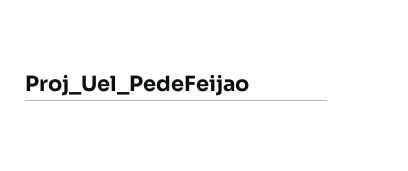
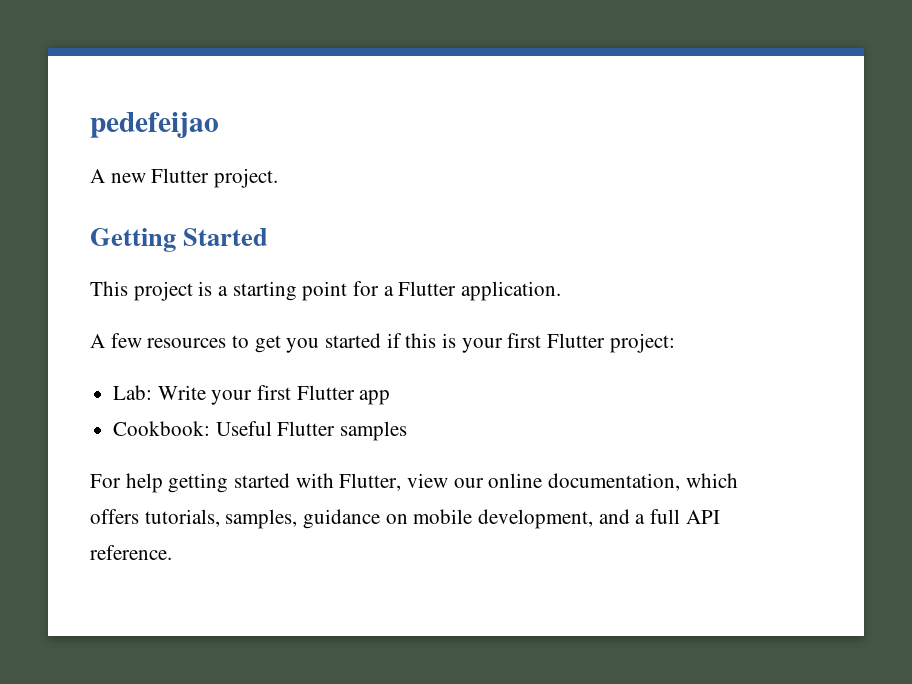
[25,74,249,96] Proj_Uel_PedeFeijao -> [90,112,219,138] [90,168,279,188] [90,228,269,252] [90,281,562,301] [90,333,675,353] [113,385,391,405] [113,421,408,441] [90,473,738,493] [90,509,720,529] [90,545,172,560] pedefeijao // A new Flutter project. // Getting Started // This project is a starting point for a Flutter application. // A few resources to get you started if this is your first Flutter project: // Lab: Write your first Flutter app // Cookbook: Useful Flutter samples // For help getting started with Flutter, view our online documentation, which offers tutorials, samples, guidance on mobile development, and a full API reference.

